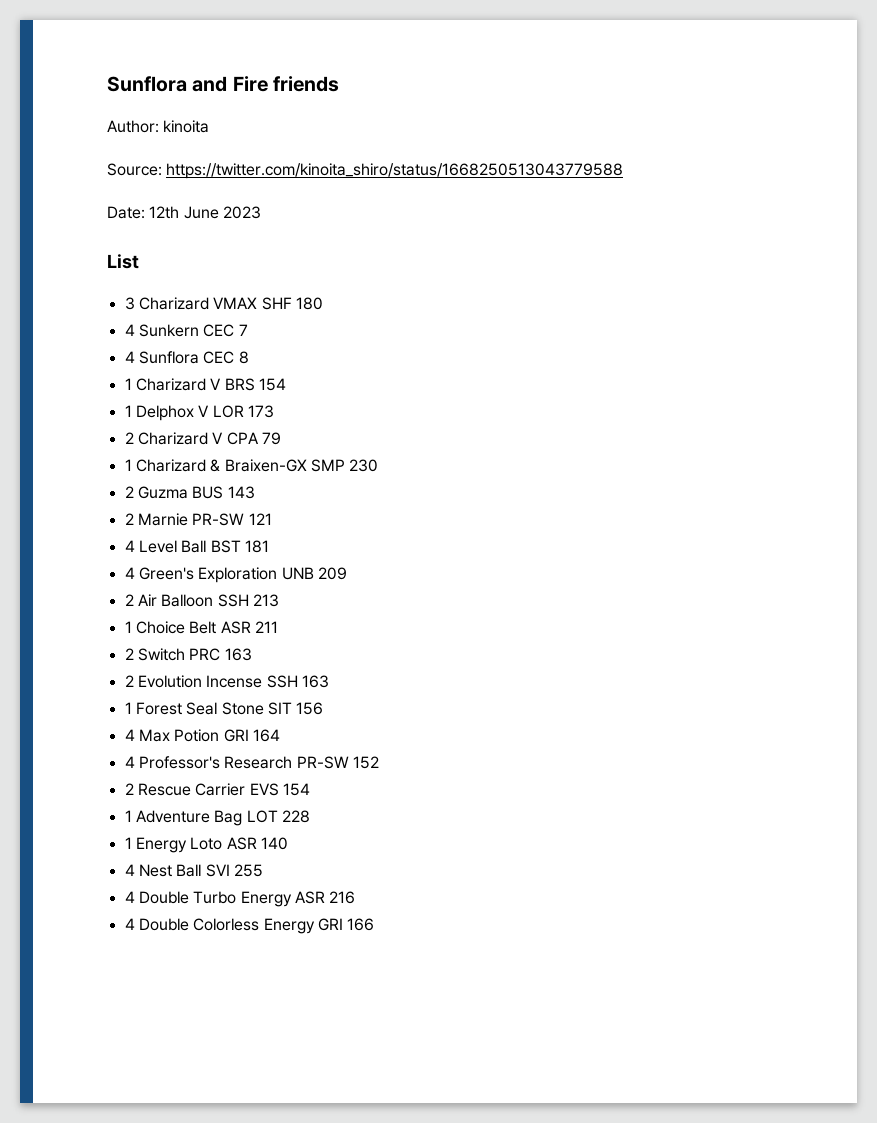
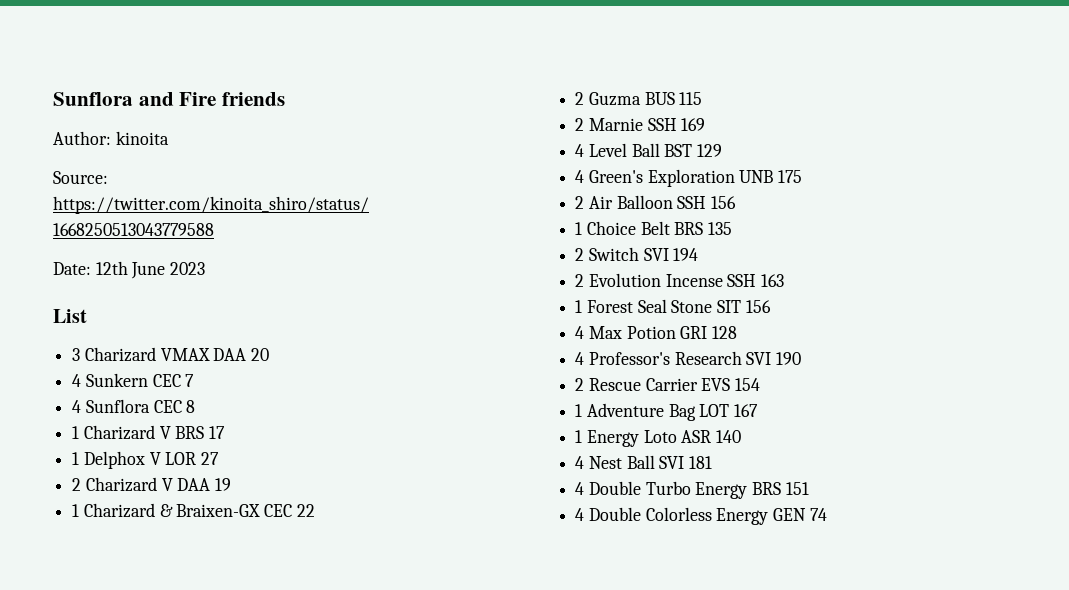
[261,297,323,310] SHF 180 -> [213,348,270,361] DAA 20
[258,378,286,391] 154 -> [209,426,226,439] 17
[247,405,274,418] 173 -> [201,452,220,465] 27
[226,432,281,445] CPA 79 -> [177,478,232,491] DAA 19
[310,459,379,472] SMP 230 -> [264,504,315,517] CEC 22
[227,486,255,499] 143 -> [679,92,703,105] 115
[192,513,272,526] PR-SW 121 -> [647,118,706,131] SSH 169
[244,540,269,553] 181 -> [697,144,723,157] 129
[317,567,347,580] 209 -> [778,170,803,183] 175
[252,594,279,607] 213 -> [711,196,737,209] 156
[220,621,278,634] ASR 211 -> [674,222,733,235] BRS 135
[189,648,252,661] PRC 163 -> [643,248,699,261] SVI 194
[252,729,280,742] 164 -> [712,326,738,339] 128
[296,756,379,769] PR-SW 152 -> [746,352,802,365] SVI 190
[281,810,310,823] 228 -> [734,404,759,417] 167
[233,864,263,877] 255 -> [689,456,713,469] 181
[294,891,356,904] ASR 216 -> [752,482,809,495] BRS 151
[317,918,375,931] GRI 166 -> [773,508,827,521] GEN 74

